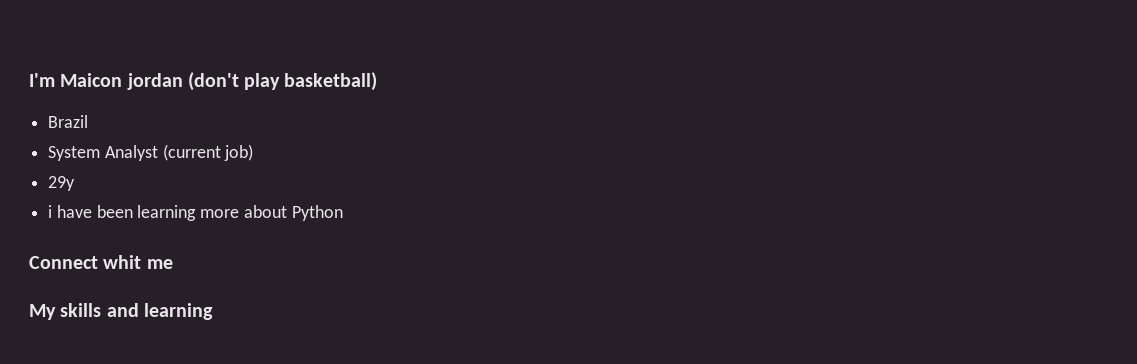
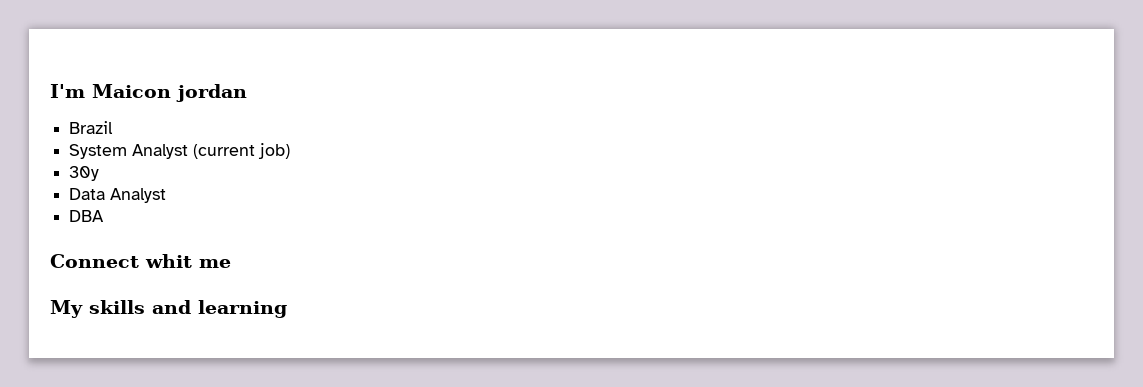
[187,72,378,91] (don't play basketball) -> (247, 93) none
[48,176,76,191] [48,205,343,221] 29y // i have been learning more about Python -> [69,166,100,181] [69,188,167,203] [69,210,105,222] 30y // Data Analyst // DBA

